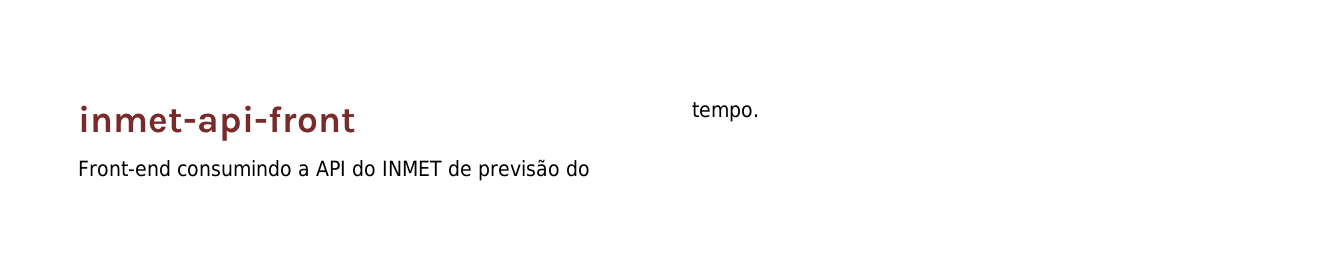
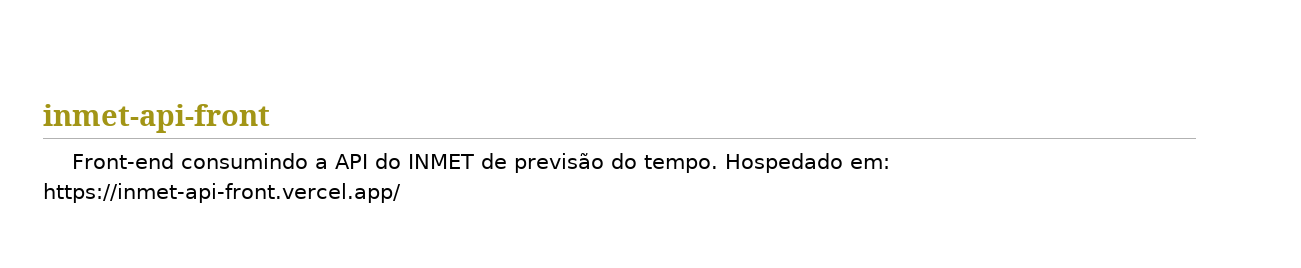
(759, 112) none -> [724,153,890,173] [43,183,401,203] Hospedado em: https://inmet-api-front.vercel.app/

